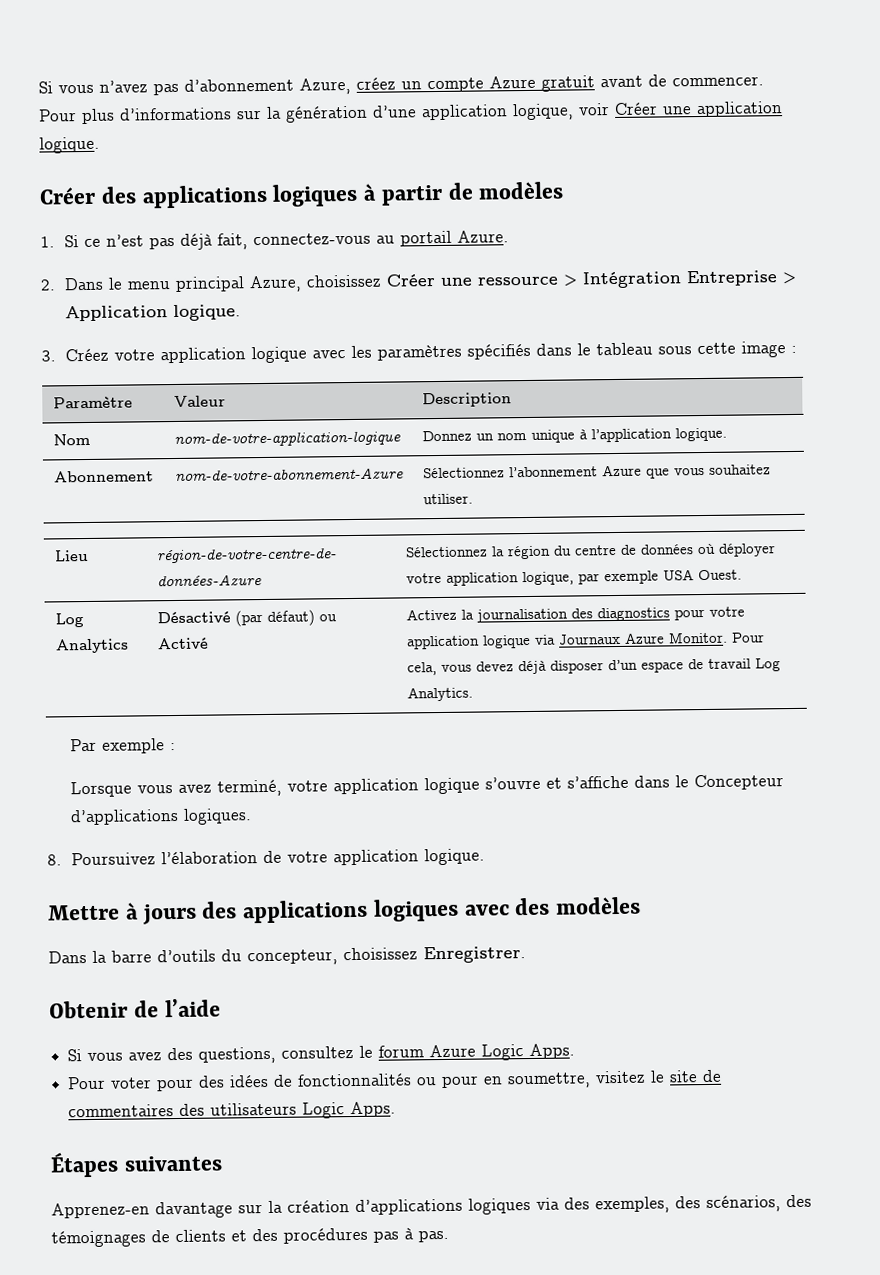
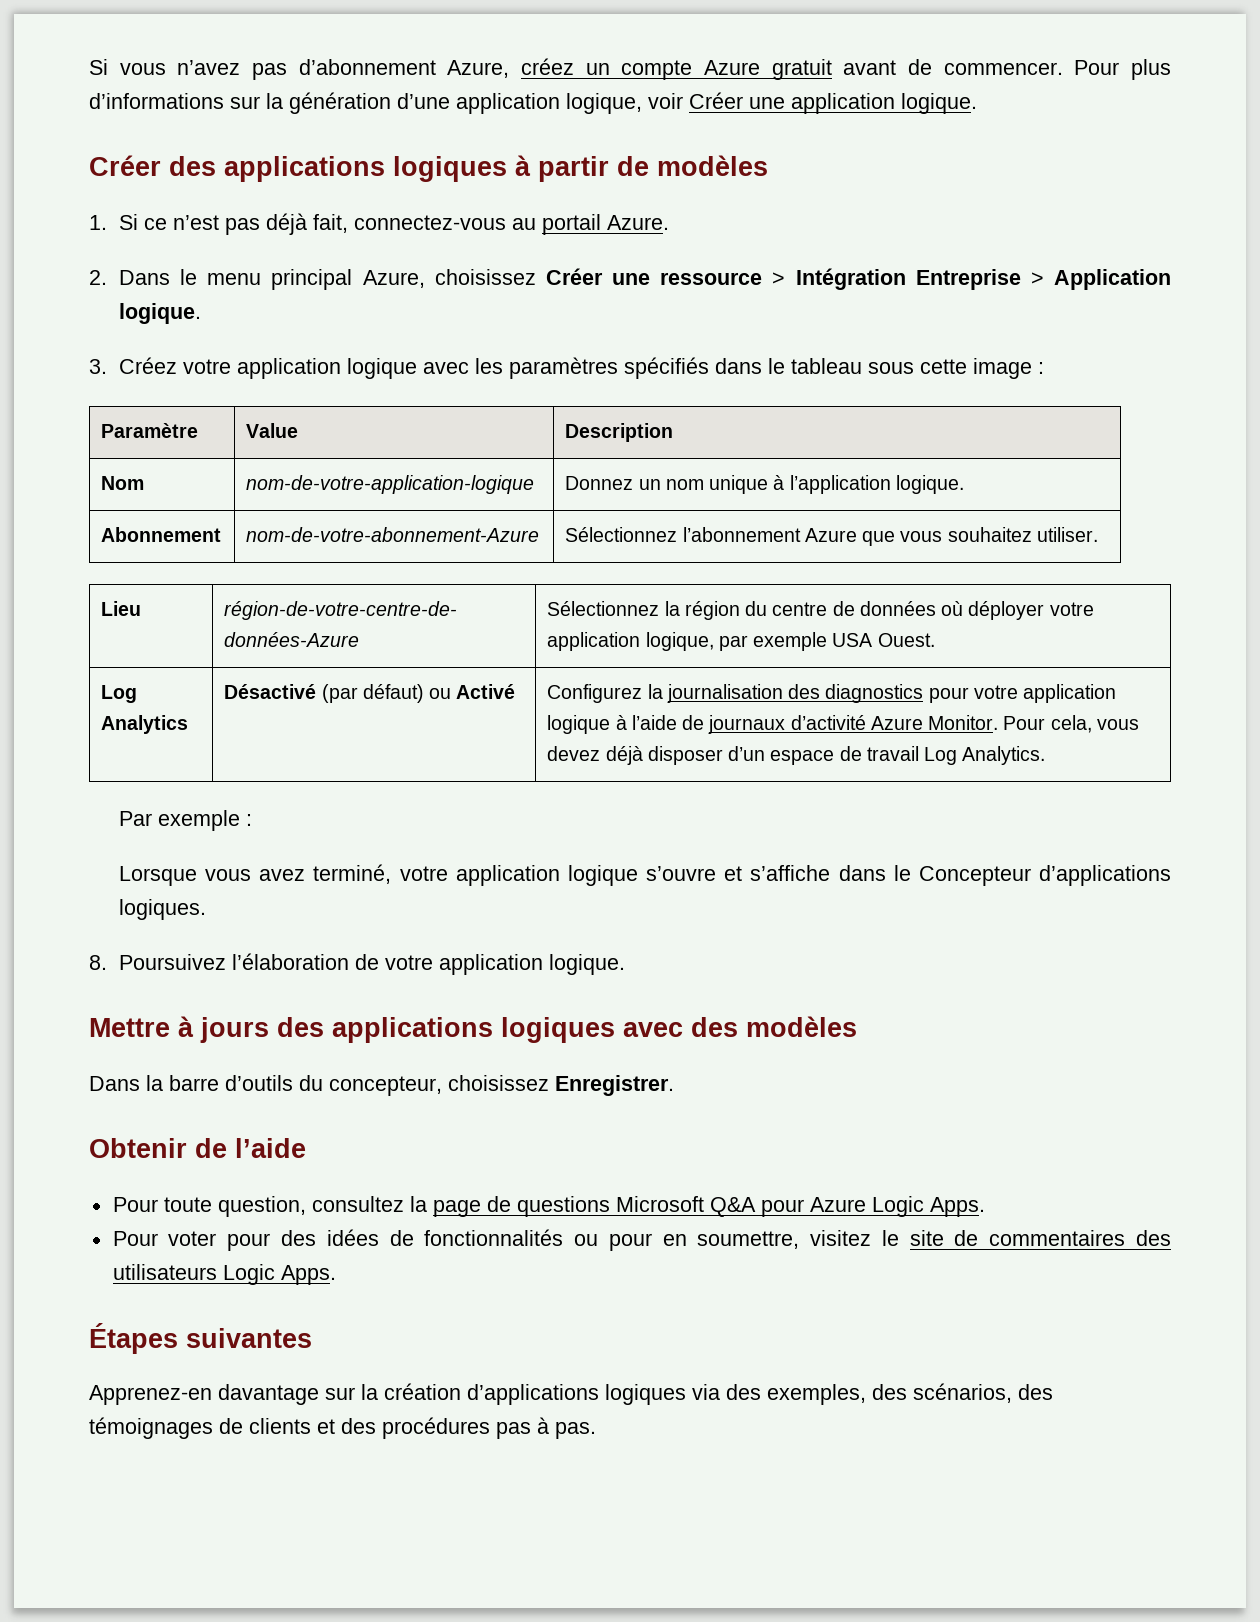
[173,395,226,408] Valeur -> [246,423,299,438] Value
[405,608,457,621] Activez -> [547,684,643,703] Configurez
[533,633,621,645] via Journaux -> [615,715,866,734] à l’aide de journaux d’activité
[67,1045,425,1064] Si vous avez des questions, consultez le forum -> [112,1196,804,1217] Pour toute question, consultez la page de questions Microsoft Q&A pour

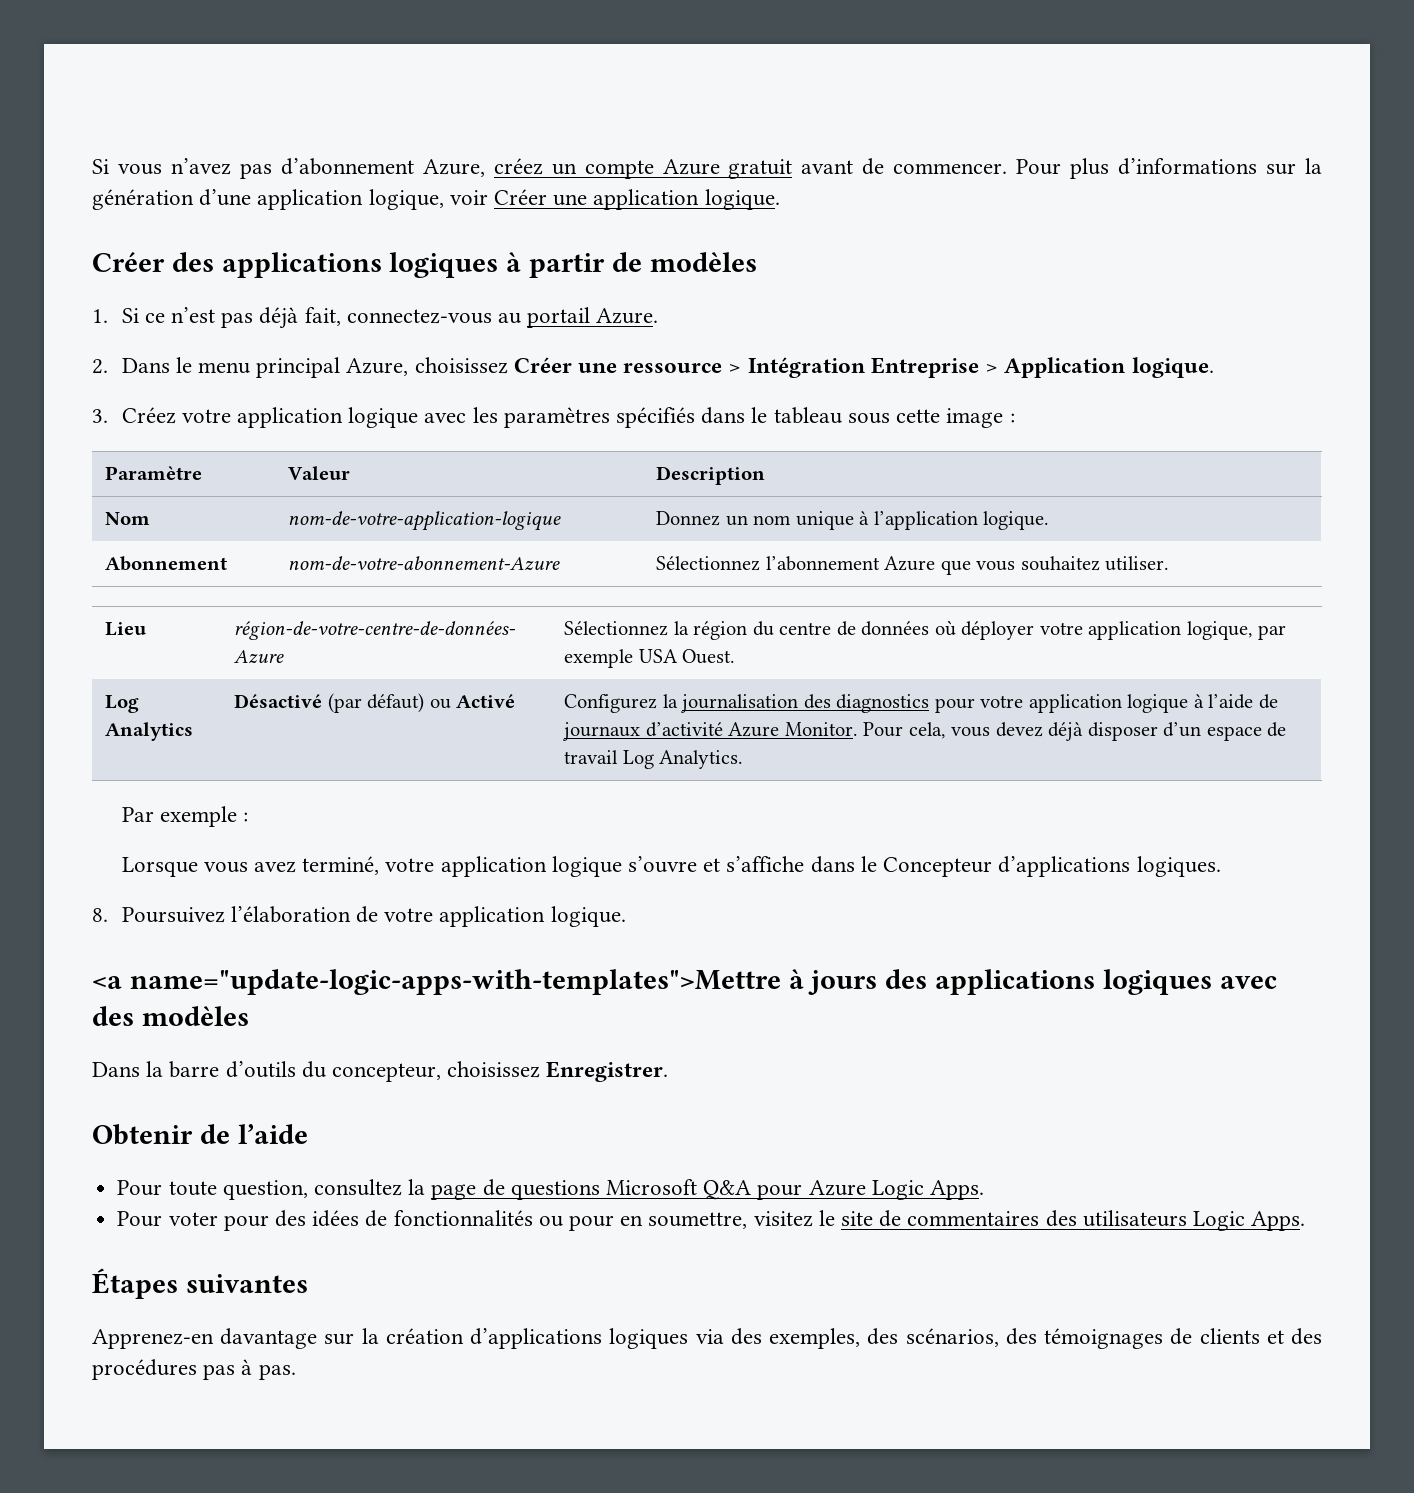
[246,423,299,438] Value -> [288,466,351,480] Valeur
[89,1018,170,1037] Mettre -> [92,969,781,995] <a name="update-logic-apps-with-templates">Mettre

